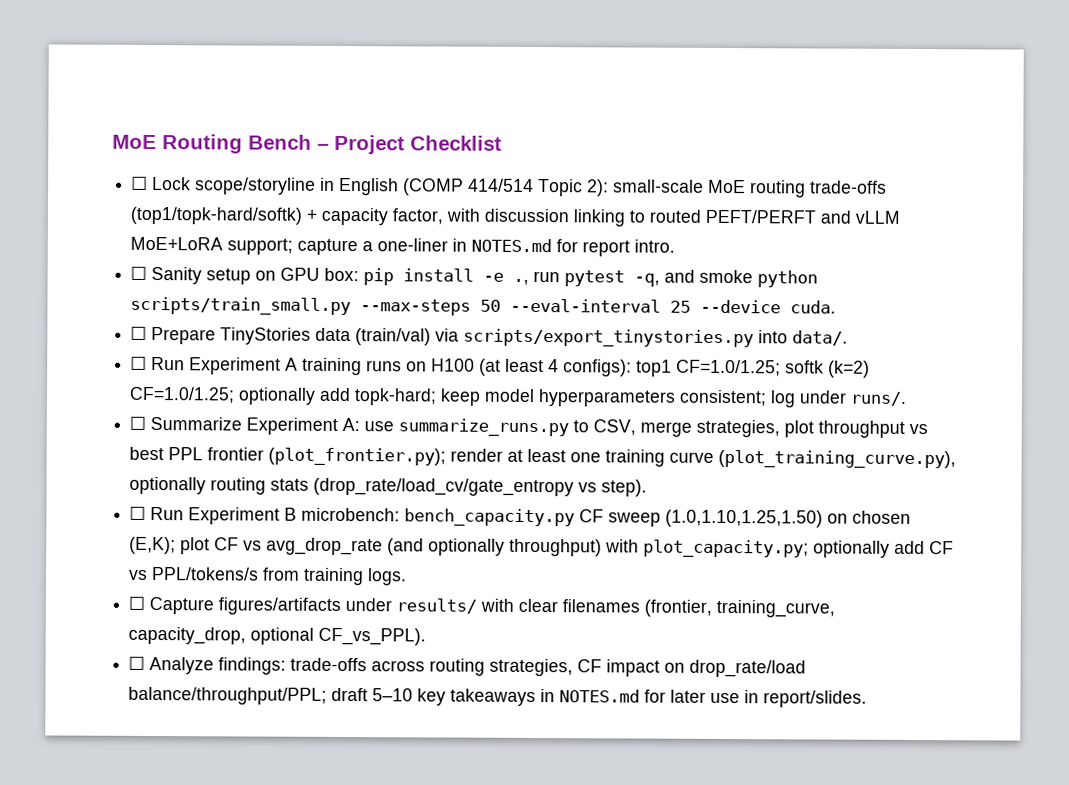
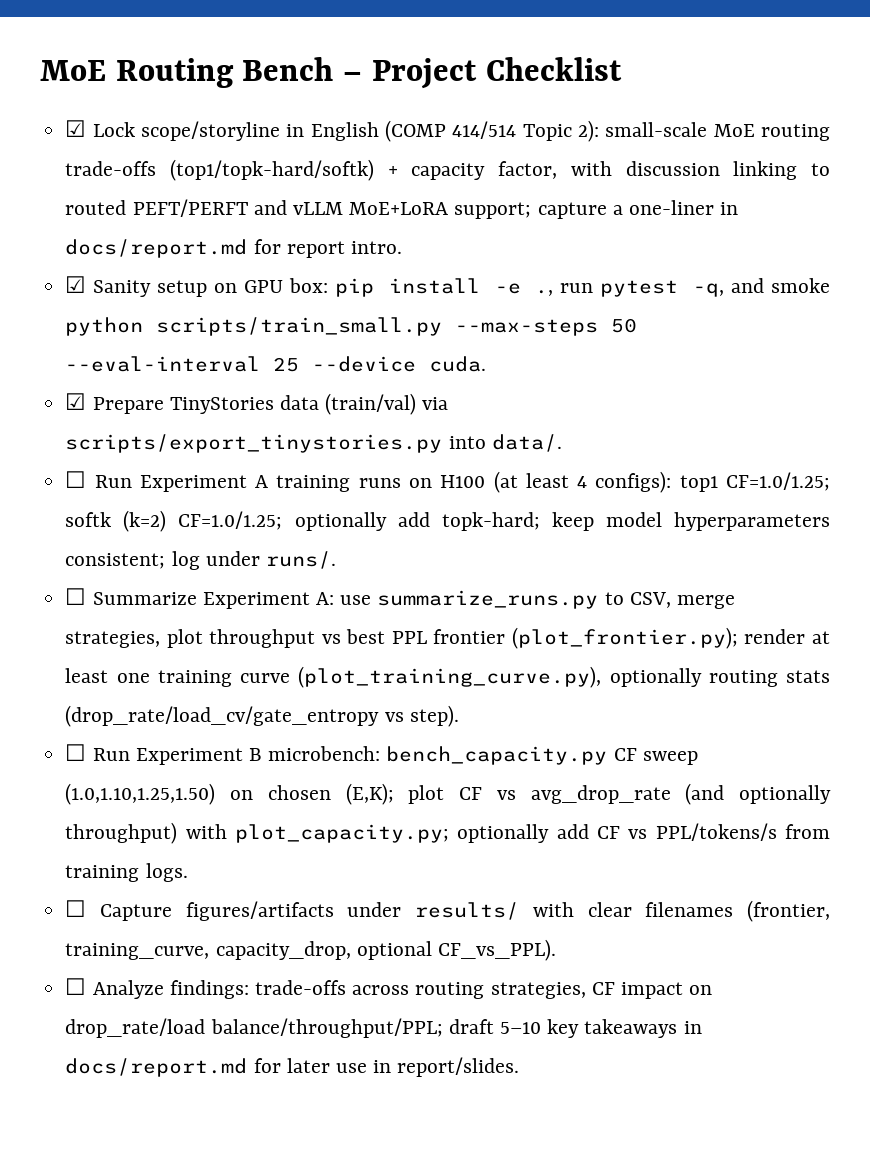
[131,175,149,190] ☐ -> [65,120,87,137] ☑
[471,238,553,253] NOTES.md -> [65,239,248,258] docs/report.md
[130,265,148,280] ☐ -> [65,276,87,293] ☑
[130,325,148,340] ☐ -> [65,393,87,410] ☑
[559,689,641,703] NOTES.md -> [65,1058,248,1077] docs/report.md

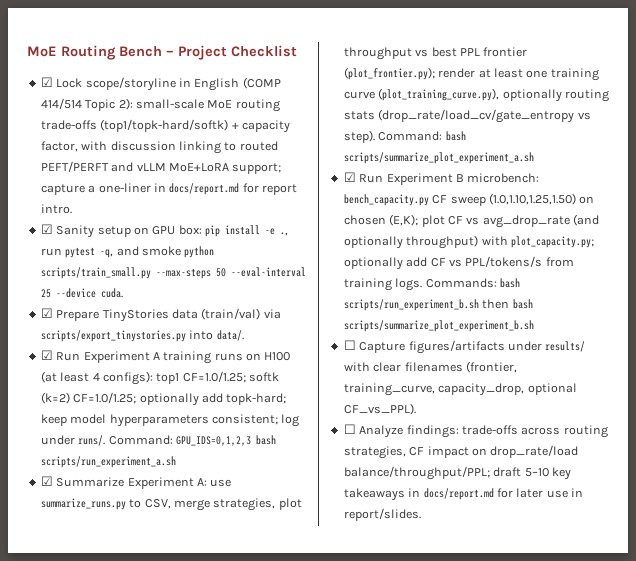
[65,471,87,488] ☐ -> [40,350,53,360] ☑
[65,588,87,605] // ☐ -> [108,435,276,446] [40,456,176,468] [40,476,53,486] Command: GPU_IDS=0,1,2,3 bash scripts/run_experiment_a.sh // ☑
[65,744,87,761] // ☐ -> [378,131,466,141] [343,152,534,164] [343,172,356,182] Command: bash scripts/summarize_plot_experiment_a.sh // ☑
(188, 872) none -> [425,278,520,288] [343,299,533,311] [343,320,534,332] Commands: bash scripts/run_experiment_b.sh then bash scripts/summarize_plot_experiment_b.sh

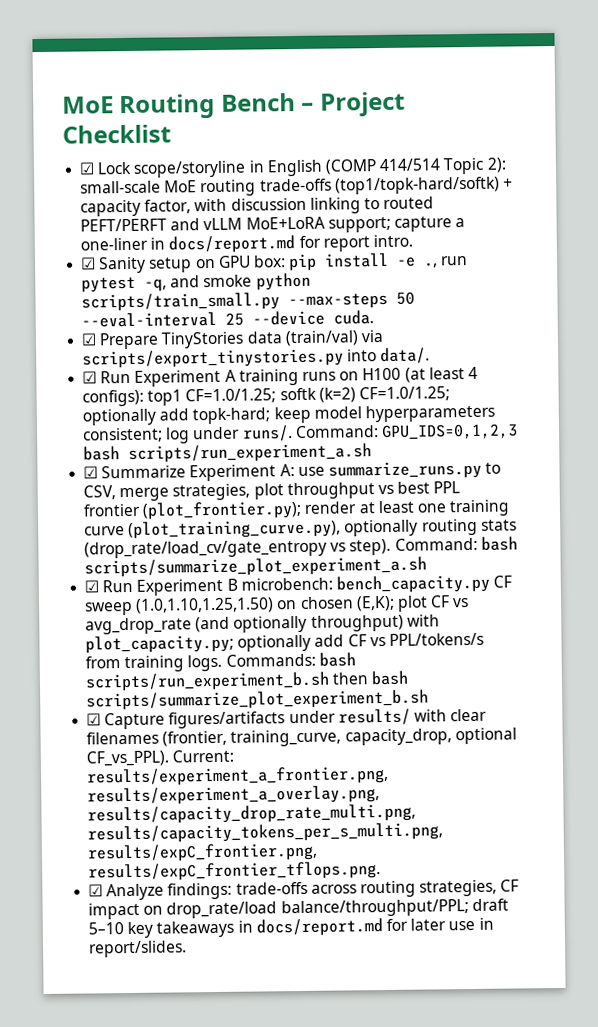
[343,340,356,350] ☐ -> [86,713,102,726] ☑
[343,424,356,434] // ☐ -> [172,749,235,763] [86,765,390,806] [87,803,417,825] [87,822,444,844] [87,842,382,882] [88,884,104,897] Current: results/experiment_a_frontier.png, results/experiment_a_overlay.png, results/capacity_drop_rate_multi.png, results/capacity_tokens_per_s_multi.png, results/expC_frontier.png, results/expC_frontier_tflops.png. // ☑

